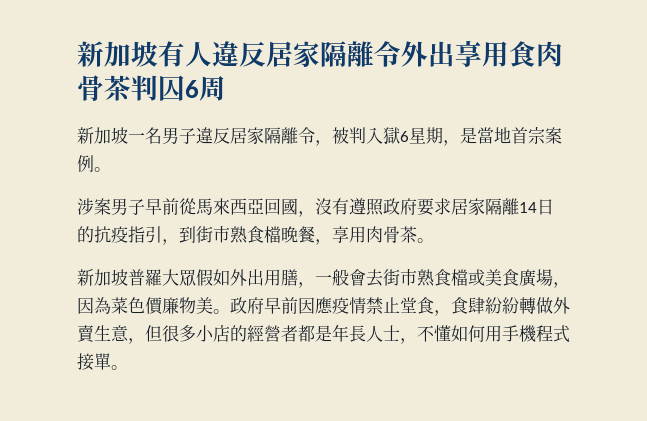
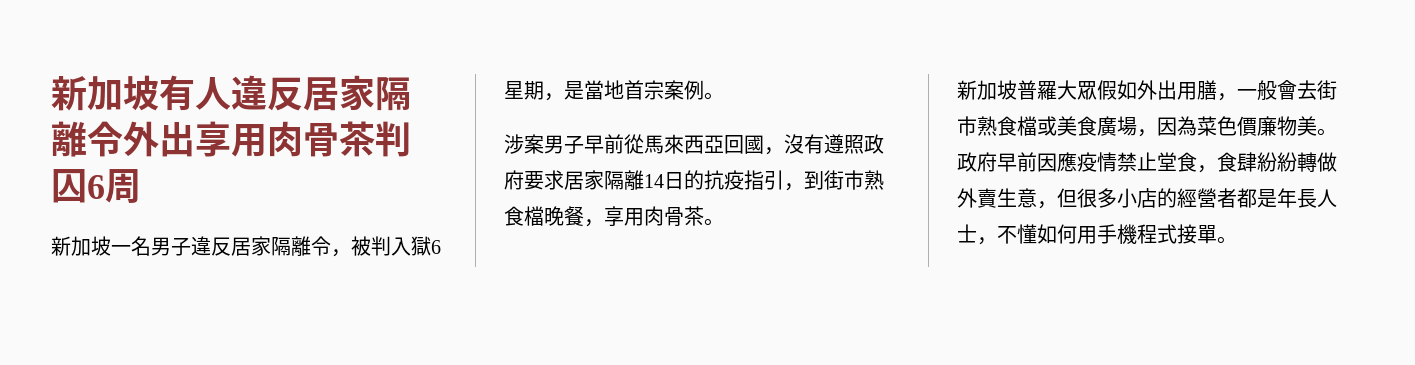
[509,41,536,67] 食 -> (267, 140) none

